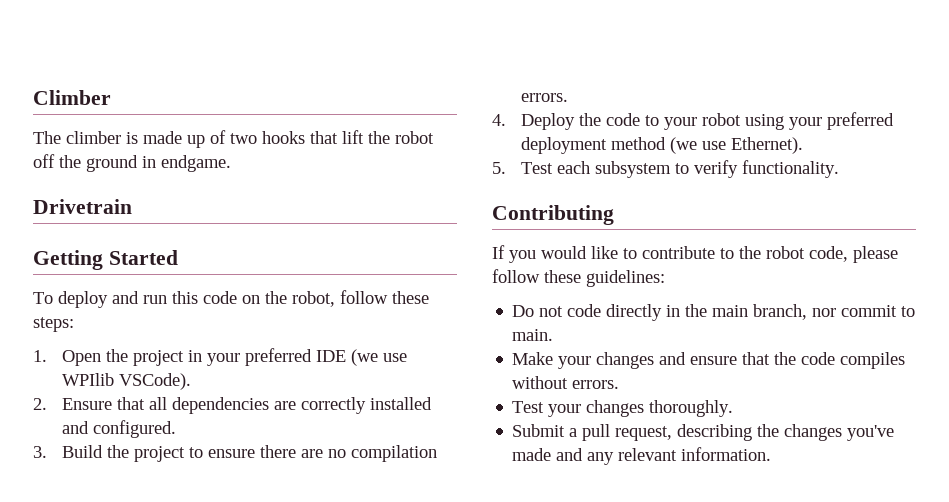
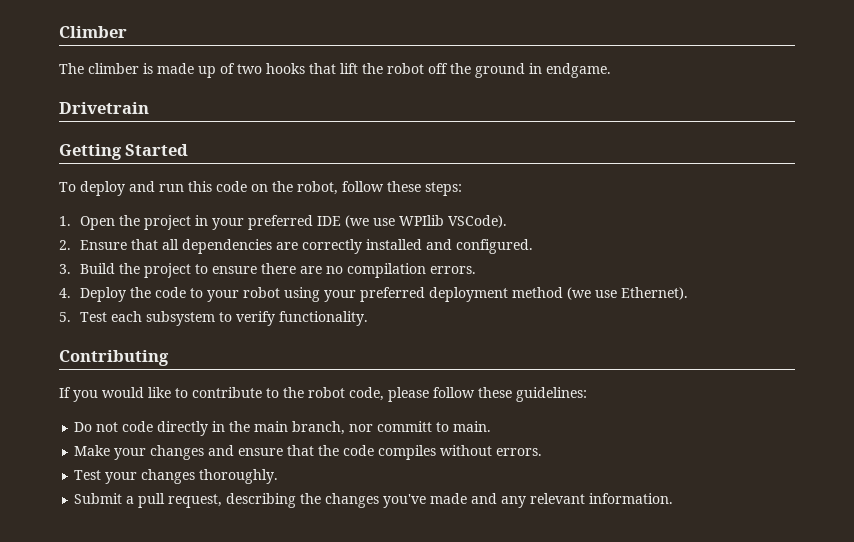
[841,305,898,317] commit -> [377,421,433,432] committ

